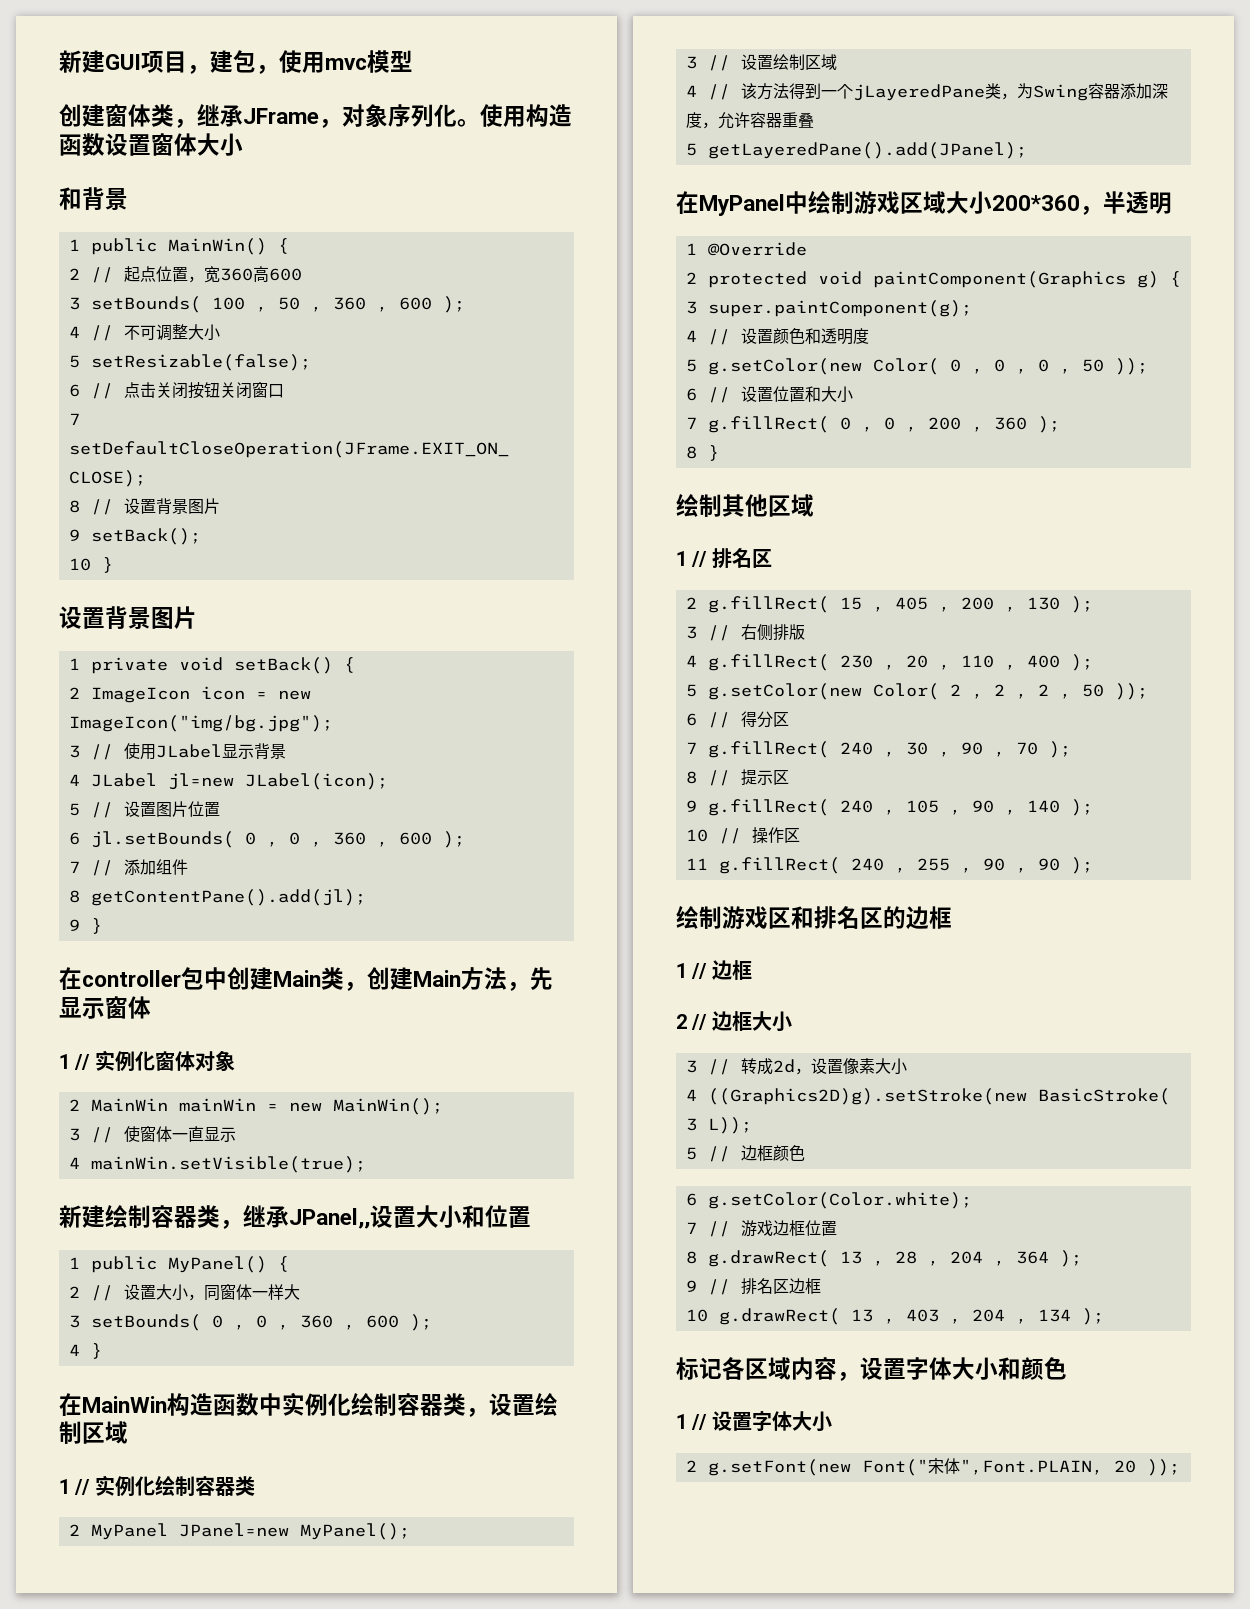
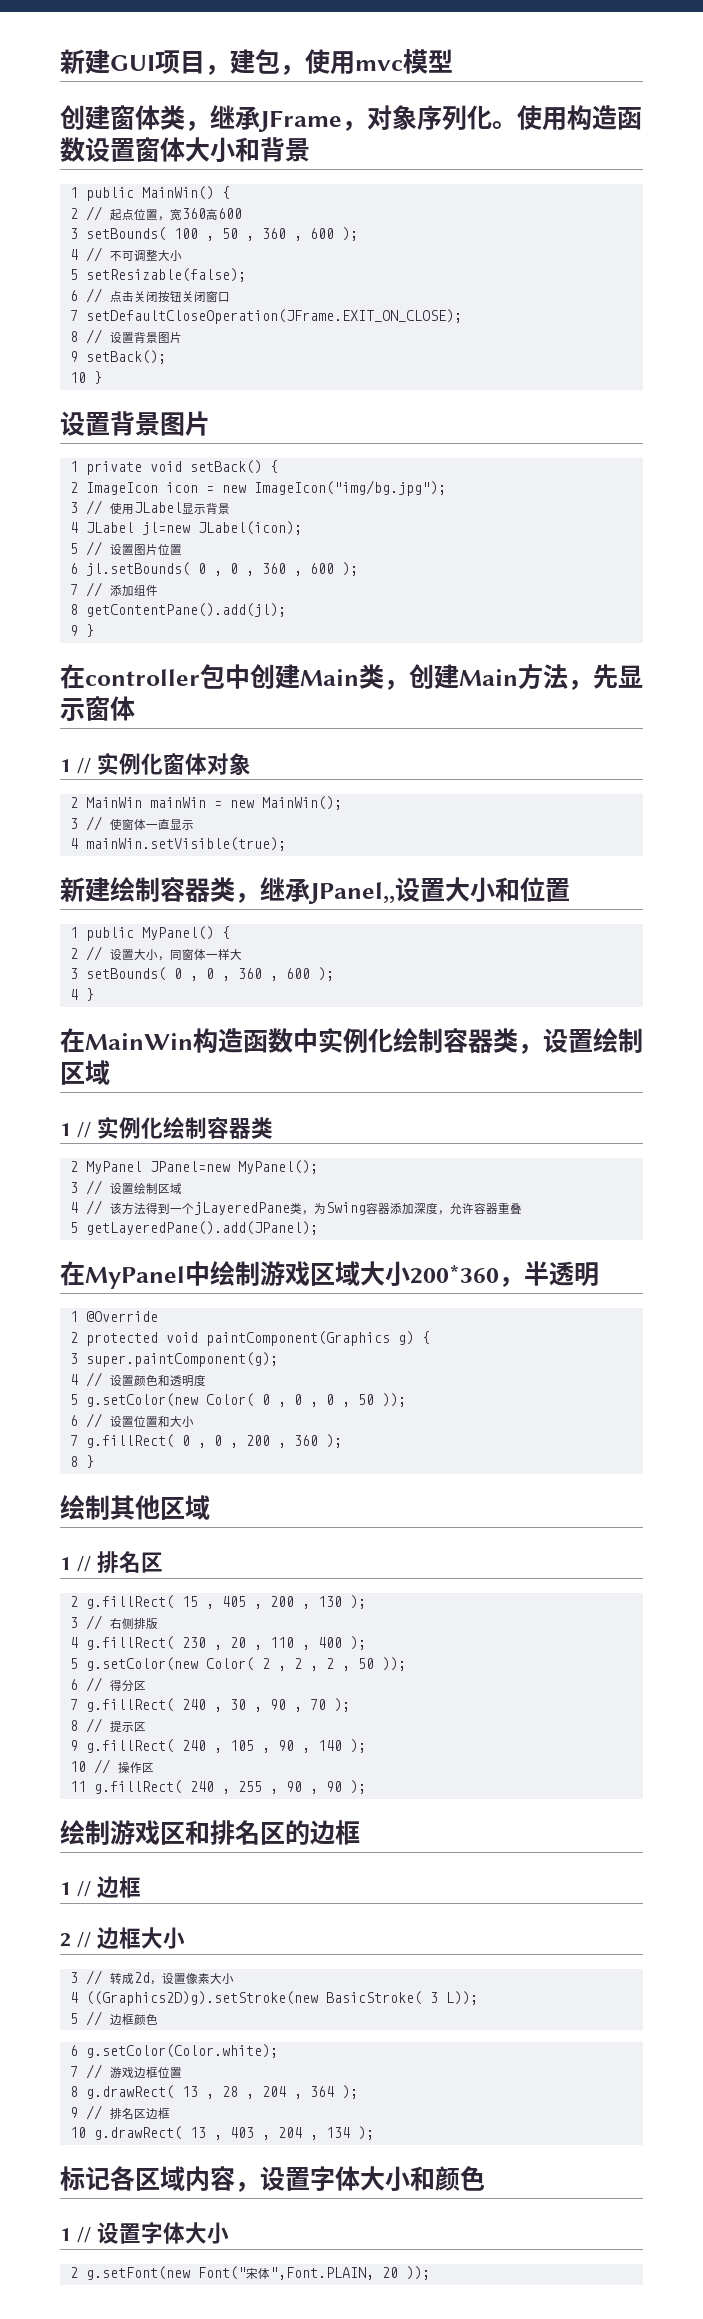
(243, 144) // -> (235, 150) none

